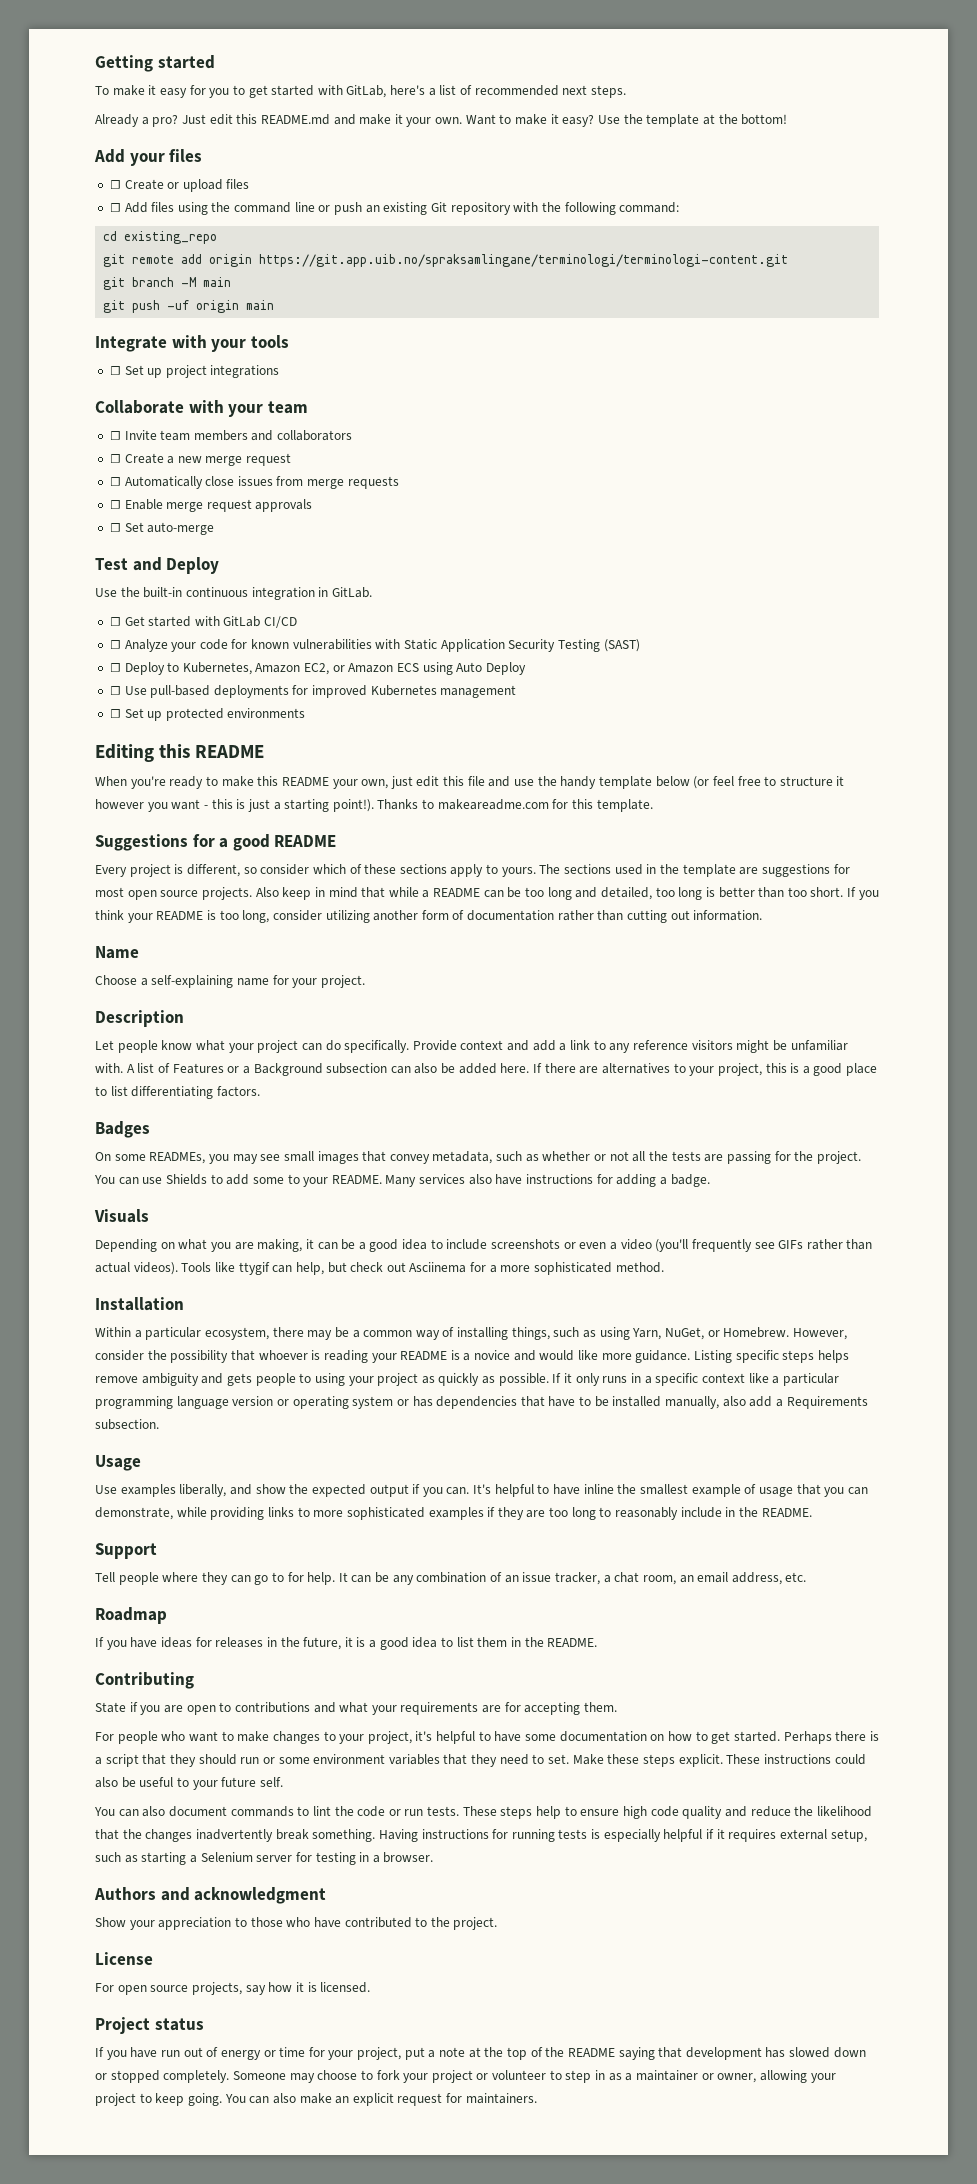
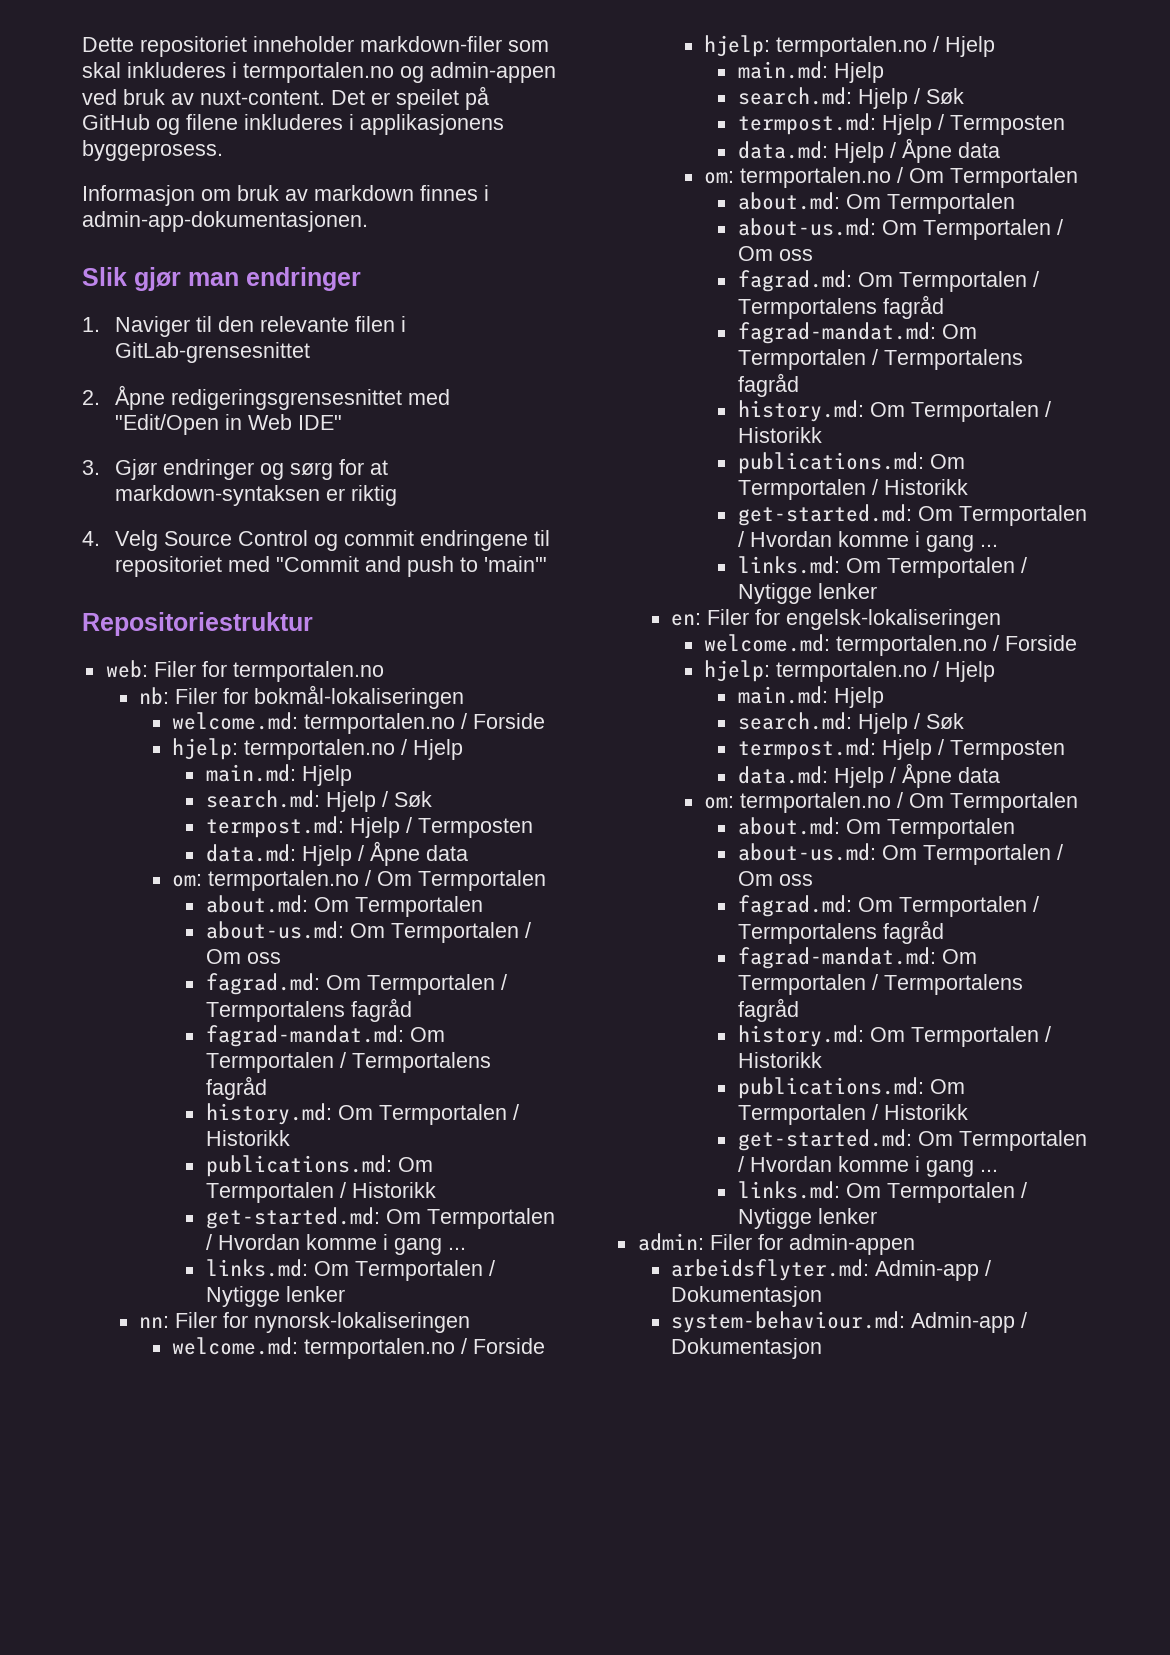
[95,55,215,72] [95,85,626,98] [95,114,788,127] [94,149,203,166] [109,179,250,192] [109,202,680,215] [103,231,218,244] [103,254,789,267] [103,277,232,290] [103,300,275,313] [95,335,289,352] [109,365,280,378] [95,400,308,417] [109,430,353,441] [109,453,292,466] [109,476,399,489] [109,499,313,512] [109,522,215,535] [95,557,220,574] [95,587,372,600] [109,616,298,628] [109,639,640,652] [109,662,526,675] [109,685,517,698] [109,708,306,721] [95,744,265,762] [95,776,845,789] [95,799,653,812] [95,834,337,851] [95,864,850,877] [95,887,879,900] [95,910,763,923] [95,946,139,959] [95,975,365,988] [95,1010,184,1027] [95,1040,848,1053] [95,1063,878,1076] [95,1086,260,1099] [95,1121,150,1138] [95,1151,861,1164] [94,1174,710,1187] [94,1209,149,1223] [95,1239,873,1252] [95,1262,664,1275] [95,1297,184,1311] [95,1327,847,1340] [95,1350,849,1363] [95,1373,839,1386] [95,1396,868,1409] [95,1419,159,1430] [95,1455,141,1471] [95,1484,868,1497] [95,1507,812,1520] [95,1543,157,1559] [95,1572,807,1585] [95,1607,167,1624] [95,1637,598,1650] [95,1672,194,1689] [95,1702,618,1715] [95,1731,879,1744] [95,1754,866,1767] [95,1777,283,1790] [94,1806,872,1819] [95,1829,867,1842] [95,1852,434,1865] [94,1887,327,1904] [95,1917,498,1930] [95,1952,153,1965] [95,1982,371,1995] [95,2017,204,2034] [95,2047,866,2060] [95,2070,836,2083] [95,2093,537,2106] Getting started // To make it easy for you to get started with GitLab, here's a list of recommended next steps. // Already a pro? Just edit this README.md and make it your own. Want to make it easy? Use the template at the bottom! // Add your files // ☐ Create or upload files // ☐ Add files using the command line or push an existing Git repository with the following command: // cd existing_repo // git remote add origin https://git.app.uib.no/spraksamlingane/terminologi/terminologi-content.git // git branch -M main // git push -uf origin main // Integrate with your tools // ☐ Set up project integrations // Collaborate with your team // ☐ Invite team members and collaborators // ☐ Create a new merge request // ☐ Automatically close issues from merge requests // ☐ Enable merge request approvals // ☐ Set auto-merge // Test and Deploy // Use the built-in continuous integration in GitLab. // ☐ Get started with GitLab CI/CD // ☐ Analyze your code for known vulnerabilities with Static Application Security Testing (SAST) // ☐ Deploy to Kubernetes, Amazon EC2, or Amazon ECS using Auto Deploy // ☐ Use pull-based deployments for improved Kubernetes management // ☐ Set up protected environments // Editing this README // When you're ready to make this README your own, just edit this file and use the handy template below (or feel free to structure it however you want - this is just a starting point!). Thanks to makeareadme.com for this template. // Suggestions for a good README // Every project is different, so consider which of these sections apply to yours. The sections used in the template are suggestions for most open source projects. Also keep in mind that while a README can be too long and detailed, too long is better than too short. If you think your README is too long, consider utilizing another form of documentation rather than cutting out information. // Name // Choose a self-explaining name for your project. // Description // Let people know what your project can do specifically. Provide context and add a link to any reference visitors might be unfamiliar with. A list of Features or a Background subsection can also be added here. If there are alternatives to your project, this is a good place to list differentiating factors. // Badges // On some READMEs, you may see small images that convey metadata, such as whether or not all the tests are passing for the project. You can use Shields to add some to your README. Many services also have instructions for adding a badge. // Visuals // Depending on what you are making, it can be a good idea to include screenshots or even a video (you'll frequently see GIFs rather than actual videos). Tools like ttygif can help, but check out Asciinema for a more sophisticated method. // Installation // Within a particular ecosystem, there may be a common way of installing things, such as using Yarn, NuGet, or Homebrew. However, consider the possibility that whoever is reading your README is a novice and would like more guidance. Listing specific steps helps remove ambiguity and gets people to using your project as quickly as possible. If it only runs in a specific context like a particular programming language version or operating system or has dependencies that have to be installed manually, also add a Requirements subsection. // Usage // Use examples liberally, and show the expected output if you can. It's helpful to have inline the smallest example of usage that you can demonstrate, while providing links to more sophisticated examples if they are too long to reasonably include in the README. // Support // Tell people where they can go to for help. It can be any combination of an issue tracker, a chat room, an email address, etc. // Roadmap // If you have ideas for releases in the future, it is a good idea to list them in the README. // Contributing // State if you are open to contributions and what your requirements are for accepting them. // For people who want to make changes to your project, it's helpful to have some documentation on how to get started. Perhaps there is a script that they should run or some environment variables that they need to set. Make these steps explicit. These instructions could also be useful to your future self. // You can also document commands to lint the code or run tests. These steps help to ensure high code quality and reduce the likelihood that the changes inadvertently break something. Having instructions for running tests is especially helpful if it requires external setup, such as starting a Selenium server for testing in a browser. // Authors and acknowledgment // Show your appreciation to those who have contributed to the project. // License // For open source projects, say how it is licensed. // Project status // If you have run out of energy or time for your project, put a note at the top of the README saying that development has slowed down or stopped completely. Someone may choose to fork your project or volunteer to step in as a maintainer or owner, allowing your project to keep going. You can also make an explicit request for maintainers. -> [82,36,549,57] [82,62,556,83] [82,86,489,110] [82,114,504,135] [82,140,223,161] [82,185,489,206] [82,211,368,232] [82,267,361,291] [82,316,407,337] [115,342,311,363] [82,385,451,410] [115,414,343,435] [82,459,389,480] [115,485,398,506] [82,530,551,551] [115,556,548,577] [82,612,313,636] [105,660,384,682] [138,685,464,709] [172,712,546,734] [172,738,464,760] [205,764,352,786] [205,790,432,812] [205,816,533,838] [205,841,468,866] [172,870,547,891] [205,895,483,917] [205,921,531,943] [205,949,281,964] [205,973,507,995] [205,998,412,1022] [205,1025,445,1047] [205,1052,491,1073] [205,1076,267,1100] [205,1103,519,1125] [205,1130,290,1146] [205,1155,433,1177] [205,1182,436,1203] [205,1207,555,1229] [205,1234,466,1255] [205,1259,495,1281] [205,1286,345,1307] [138,1312,470,1333] [172,1337,546,1359] [704,35,996,57] [737,61,884,83] [737,87,964,109] [737,113,1065,135] [737,138,1000,163] [704,167,1079,188] [737,192,1015,214] [737,218,1063,240] [737,246,813,261] [737,270,1039,292] [737,295,944,319] [737,322,977,344] [737,349,1023,370] [737,373,799,397] [737,400,1051,422] [737,427,822,443] [737,452,965,474] [737,479,968,500] [737,504,1087,526] [737,531,998,552] [737,556,1027,578] [737,583,877,604] [670,609,1001,630] [704,634,1078,656] [704,660,996,682] [737,686,884,708] [737,712,964,734] [737,738,1065,760] [737,763,1000,788] [704,792,1079,813] [737,817,1015,839] [737,843,1063,865] [737,871,813,886] [737,895,1039,917] [737,920,944,944] [737,947,977,969] [737,974,1023,995] [737,998,799,1022] [737,1025,1051,1047] [737,1052,822,1068] [737,1077,965,1099] [737,1104,968,1125] [737,1129,1087,1151] [737,1156,998,1177] [737,1181,1027,1203] [737,1208,877,1229] [637,1233,915,1255] [670,1259,991,1281] [670,1286,822,1307] [670,1311,1027,1333] [670,1338,822,1359] Dette repositoriet inneholder markdown-filer som skal inkluderes i termportalen.no og admin-appen ved bruk av nuxt-content. Det er speilet på GitHub og filene inkluderes i applikasjonens byggeprosess. // Informasjon om bruk av markdown finnes i admin-app-dokumentasjonen. // Slik gjør man endringer // 1. Naviger til den relevante filen i GitLab-grensesnittet // 2. Åpne redigeringsgrensesnittet med "Edit/Open in Web IDE" // 3. Gjør endringer og sørg for at markdown-syntaksen er riktig // 4. Velg Source Control og commit endringene til repositoriet med "Commit and push to 'main'" // Repositoriestruktur // web: Filer for termportalen.no // nb: Filer for bokmål-lokaliseringen // welcome.md: termportalen.no / Forside // hjelp: termportalen.no / Hjelp // main.md: Hjelp // search.md: Hjelp / Søk // termpost.md: Hjelp / Termposten // data.md: Hjelp / Åpne data // om: termportalen.no / Om Termportalen // about.md: Om Termportalen // about-us.md: Om Termportalen / Om oss // fagrad.md: Om Termportalen / Termportalens fagråd // fagrad-mandat.md: Om Termportalen / Termportalens fagråd // history.md: Om Termportalen / Historikk // publications.md: Om Termportalen / Historikk // get-started.md: Om Termportalen / Hvordan komme i gang ... // links.md: Om Termportalen / Nytigge lenker // nn: Filer for nynorsk-lokaliseringen // welcome.md: termportalen.no / Forside // hjelp: termportalen.no / Hjelp // main.md: Hjelp // search.md: Hjelp / Søk // termpost.md: Hjelp / Termposten // data.md: Hjelp / Åpne data // om: termportalen.no / Om Termportalen // about.md: Om Termportalen // about-us.md: Om Termportalen / Om oss // fagrad.md: Om Termportalen / Termportalens fagråd // fagrad-mandat.md: Om Termportalen / Termportalens fagråd // history.md: Om Termportalen / Historikk // publications.md: Om Termportalen / Historikk // get-started.md: Om Termportalen / Hvordan komme i gang ... // links.md: Om Termportalen / Nytigge lenker // en: Filer for engelsk-lokaliseringen // welcome.md: termportalen.no / Forside // hjelp: termportalen.no / Hjelp // main.md: Hjelp // search.md: Hjelp / Søk // termpost.md: Hjelp / Termposten // data.md: Hjelp / Åpne data // om: termportalen.no / Om Termportalen // about.md: Om Termportalen // about-us.md: Om Termportalen / Om oss // fagrad.md: Om Termportalen / Termportalens fagråd // fagrad-mandat.md: Om Termportalen / Termportalens fagråd // history.md: Om Termportalen / Historikk // publications.md: Om Termportalen / Historikk // get-started.md: Om Termportalen / Hvordan komme i gang ... // links.md: Om Termportalen / Nytigge lenker // admin: Filer for admin-appen // arbeidsflyter.md: Admin-app / Dokumentasjon // system-behaviour.md: Admin-app / Dokumentasjon

